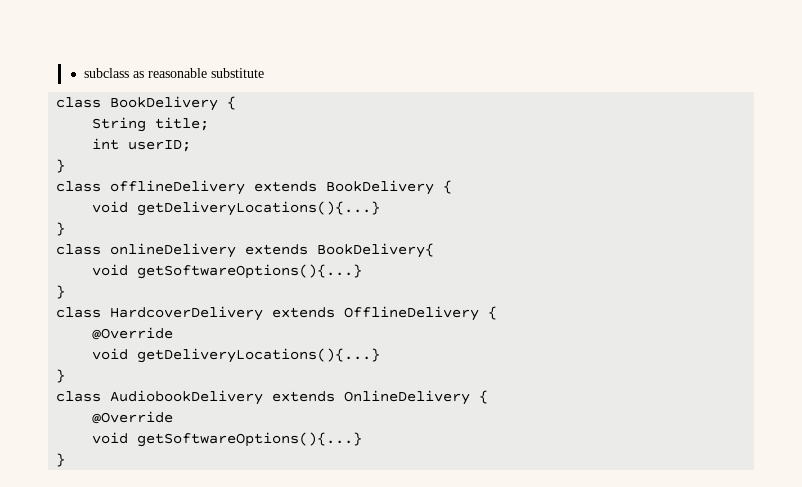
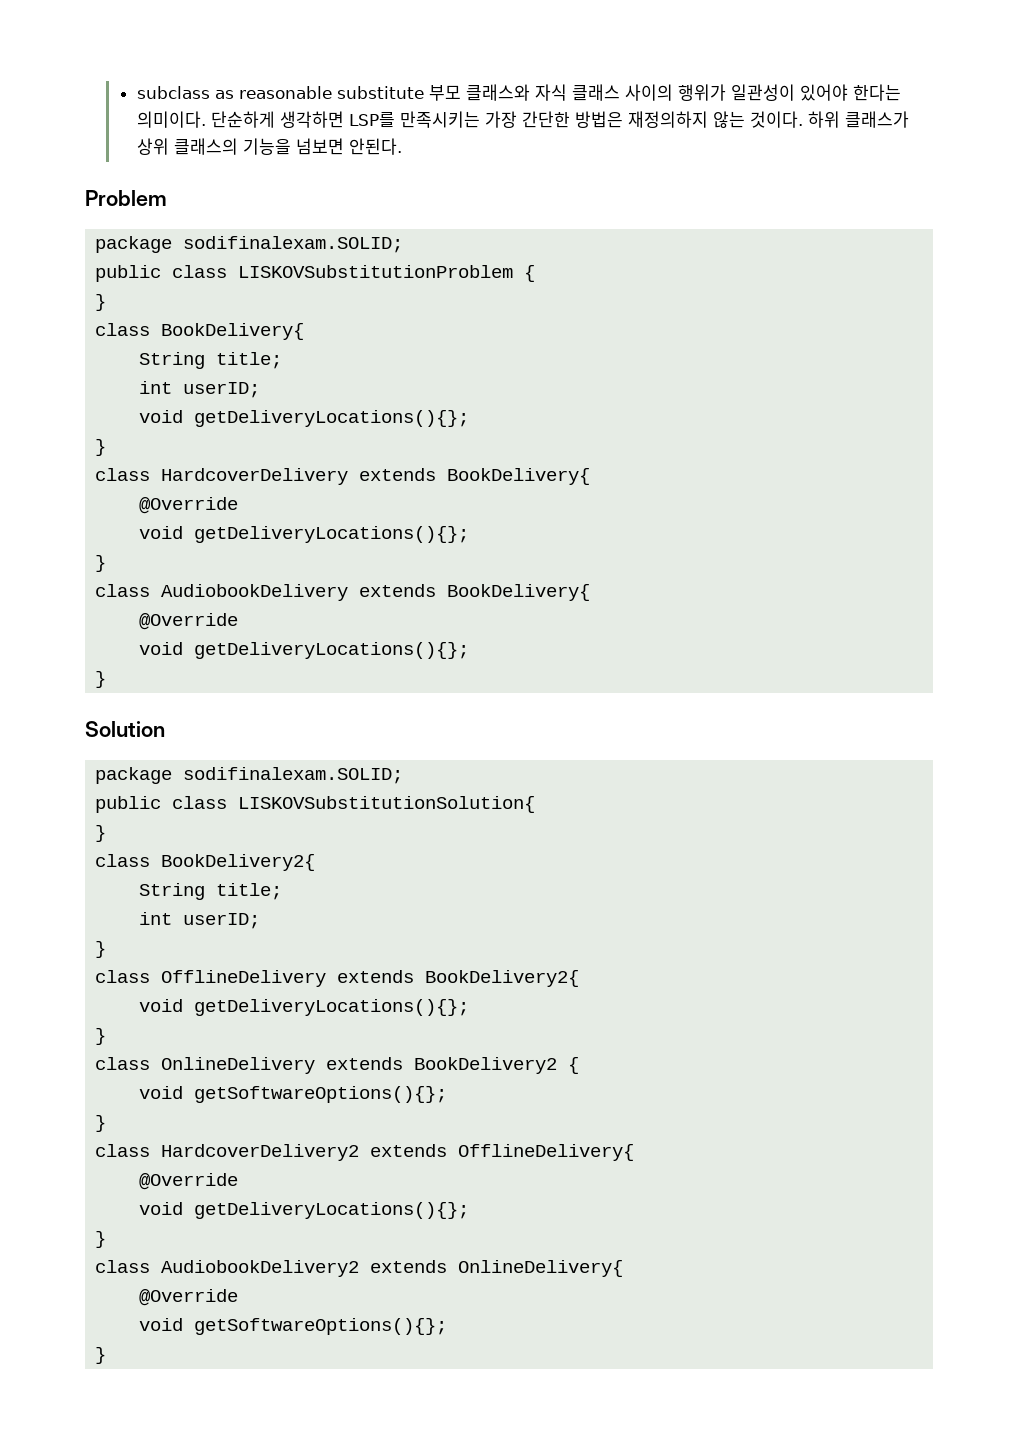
[56,96,237,111] // class BookDelivery { -> [428,84,901,101] [136,111,909,128] [136,138,402,155] [85,190,167,206] [95,236,404,253] [95,265,536,282] [95,294,107,311] [95,323,305,340] [139,352,283,369] [139,381,261,398] [139,410,470,427] [95,439,107,456] [95,468,591,485] [139,497,239,514] [139,526,470,543] [95,555,107,572] [95,584,591,601] [139,613,239,630] [139,642,470,659] [95,671,107,688] [85,721,165,737] [95,767,404,784] [95,796,536,813] [95,825,107,842] [95,854,316,871] 부모 클래스와 자식 클래스 사이의 행위가 일관성이 있어야 한다는 의미이다. 단순하게 생각하면 LSP를 만족시키는 가장 간단한 방법은 재정의하지 않는 것이다. 하위 클래스가 상위 클래스의 기능을 넘보면 안된다. // Problem // package sodifinalexam.SOLID; // public class LISKOVSubstitutionProblem { // } // class BookDelivery{ // String title; // int userID; // void getDeliveryLocations(){}; // } // class HardcoverDelivery extends BookDelivery{ // @Override // void getDeliveryLocations(){}; // } // class AudiobookDelivery extends BookDelivery{ // @Override // void getDeliveryLocations(){}; // } // Solution // package sodifinalexam.SOLID; // public class LISKOVSubstitutionSolution{ // } // class BookDelivery2{
[110,180,453,195] [92,201,381,216] [56,222,66,236] [56,243,435,258] [92,264,363,279] [56,285,66,299] [56,306,498,321] [92,327,174,340] [92,348,381,363] [56,369,66,383] [56,390,489,405] [92,411,174,424] [92,432,363,447] offlineDelivery extends BookDelivery { // void getDeliveryLocations(){...} // } // class onlineDelivery extends BookDelivery{ // void getSoftwareOptions(){...} // } // class HardcoverDelivery extends OfflineDelivery { // @Override // void getDeliveryLocations(){...} // } // class AudiobookDelivery extends OnlineDelivery { // @Override // void getSoftwareOptions(){...} -> [161,970,580,987] [139,999,470,1016] [95,1028,107,1045] [95,1057,580,1074] [139,1086,448,1103] [95,1115,107,1132] [95,1144,635,1161] [139,1173,239,1190] [139,1202,470,1219] [95,1231,107,1248] [95,1260,624,1277] [139,1289,239,1306] [139,1318,448,1335] OfflineDelivery extends BookDelivery2{ // void getDeliveryLocations(){}; // } // class OnlineDelivery extends BookDelivery2 { // void getSoftwareOptions(){}; // } // class HardcoverDelivery2 extends OfflineDelivery{ // @Override // void getDeliveryLocations(){}; // } // class AudiobookDelivery2 extends OnlineDelivery{ // @Override // void getSoftwareOptions(){};

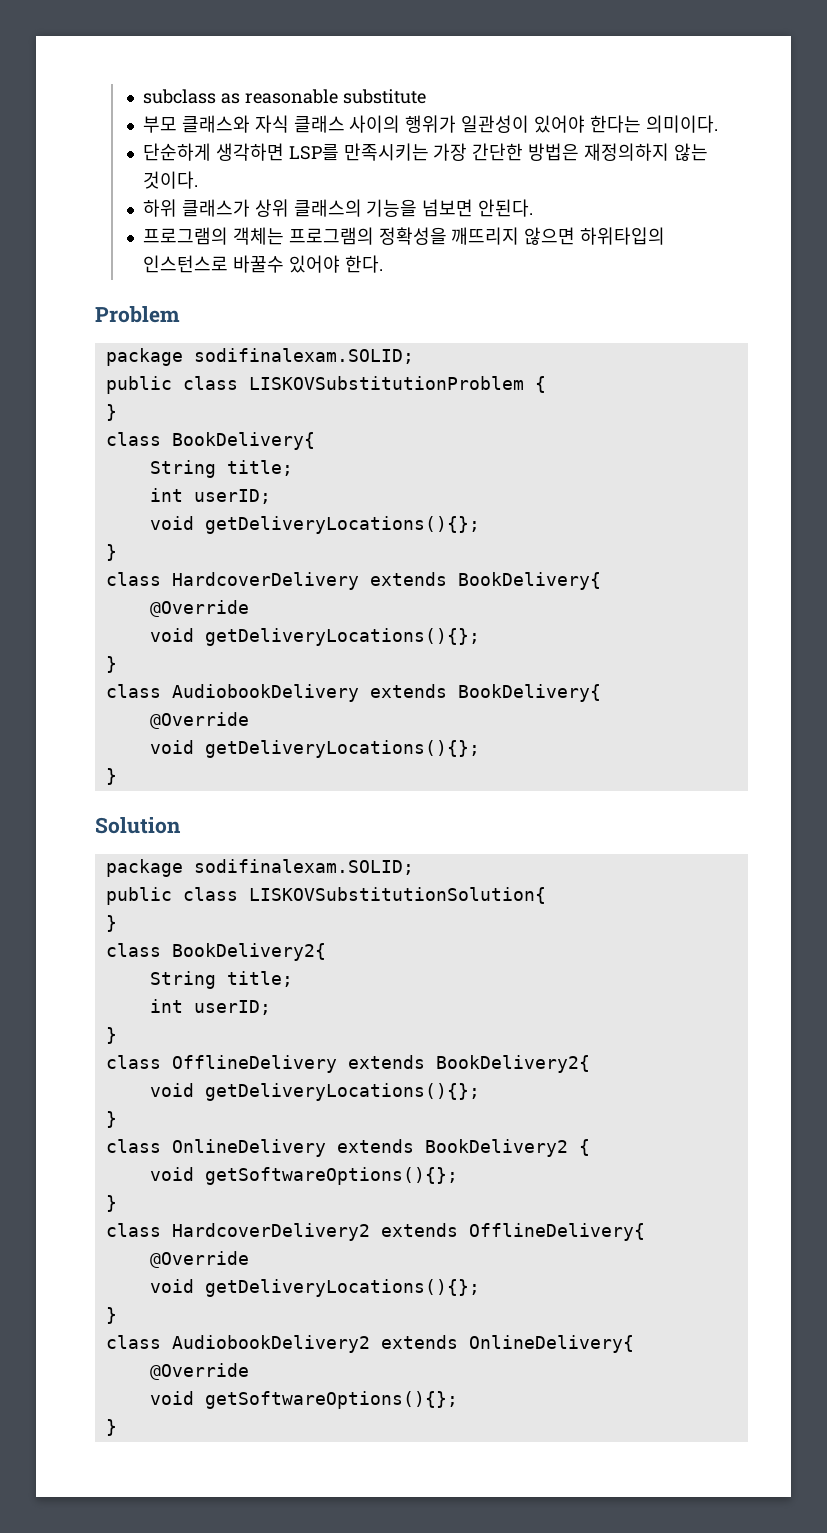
(424, 92) none -> (426, 96) //
(206, 119) none -> (718, 124) //
(803, 119) none -> (199, 180) //
(402, 146) none -> [143,227,666,245] [143,255,383,273] // 프로그램의 객체는 프로그램의 정확성을 깨뜨리지 않으면 하위타입의 인스턴스로 바꿀수 있어야 한다.

